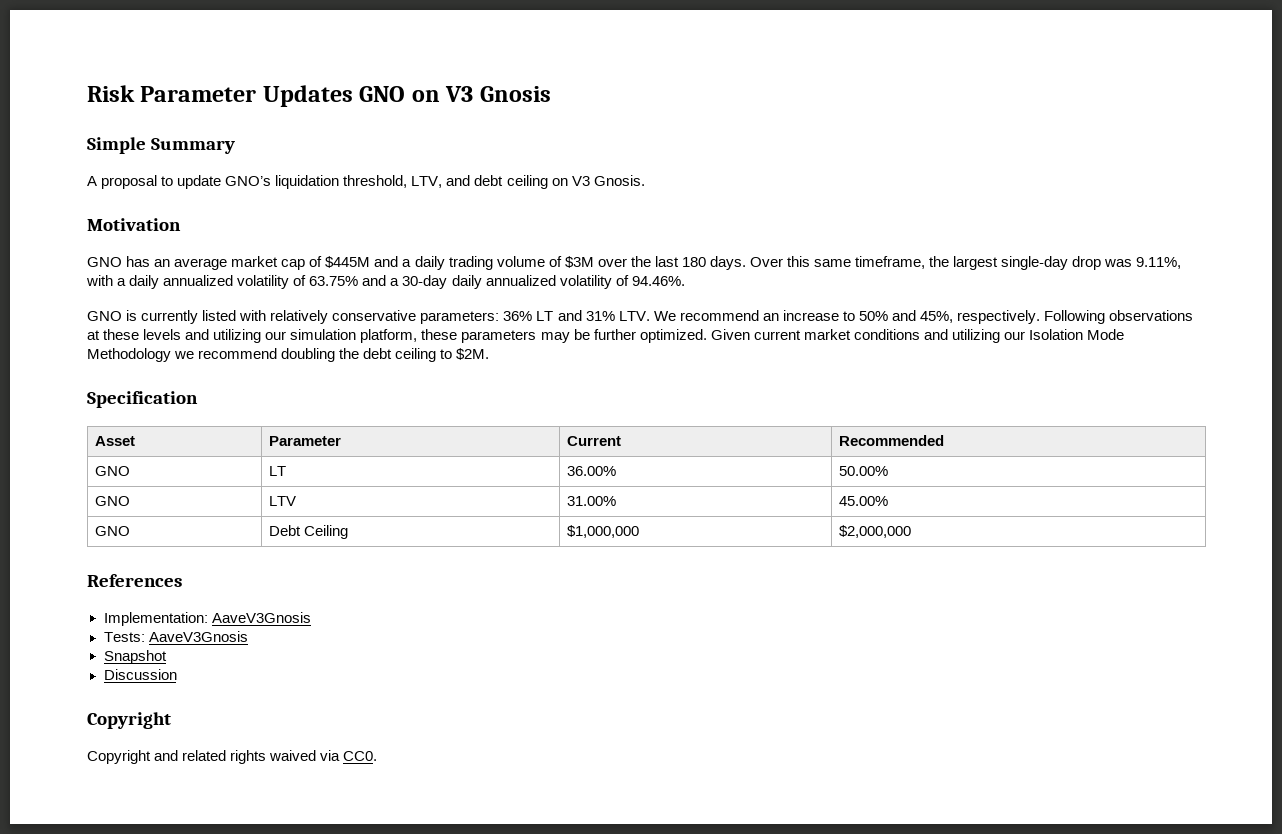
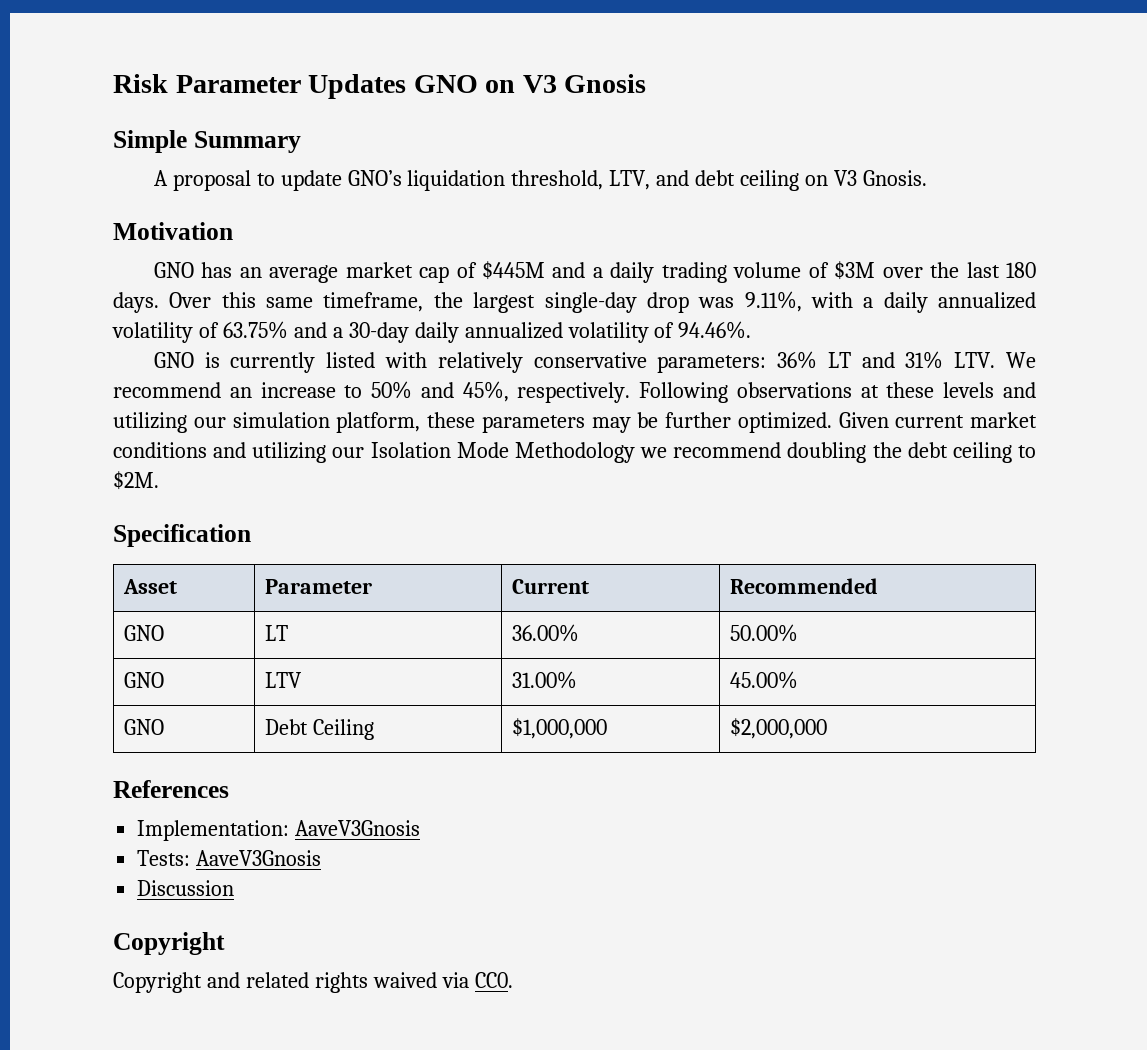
[103,650,167,664] // Snapshot -> (322, 858) none

